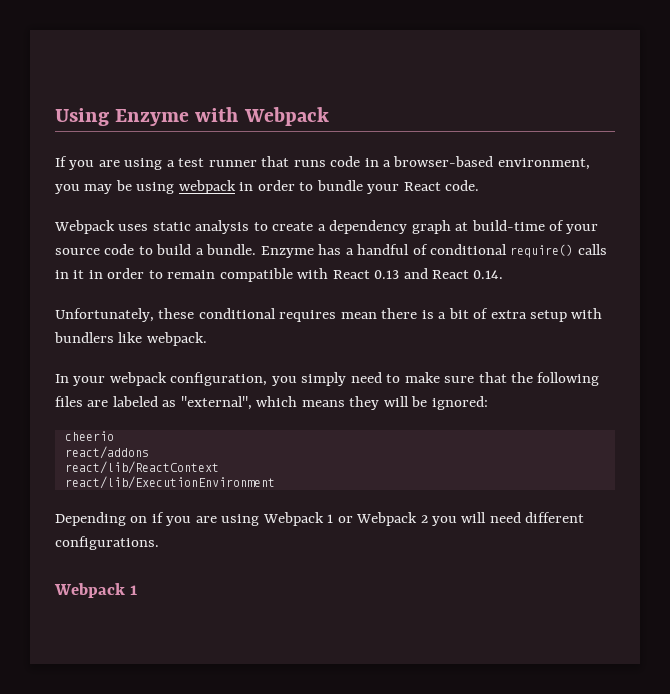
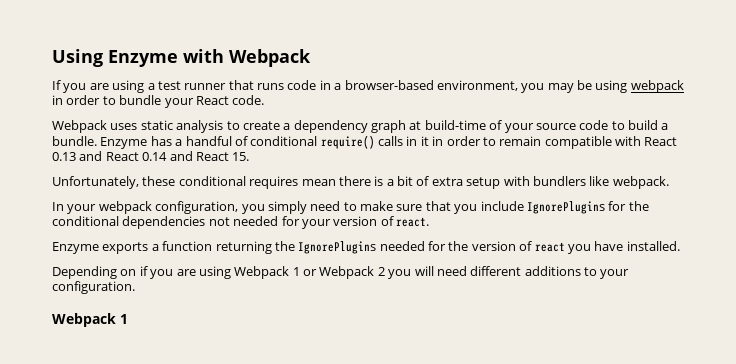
[473,270,504,279] 0.14. -> [142,151,250,161] 0.14 and React 15.
[511,372,600,386] [55,396,488,410] [64,431,114,441] [64,446,149,459] [64,461,219,474] [64,476,275,489] the following files are labeled as "external", which means they will be ignored: // cheerio // react/addons // react/lib/ReactContext // react/lib/ExecutionEnvironment -> [454,201,649,214] [52,216,429,229] [52,241,680,254] you include IgnorePlugins for the conditional dependencies not needed for your version of react. // Enzyme exports a function returning the IgnorePlugins needed for the version of react you have installed.
[55,536,159,550] configurations. -> [524,266,630,279] [52,281,135,294] additions to your configuration.

